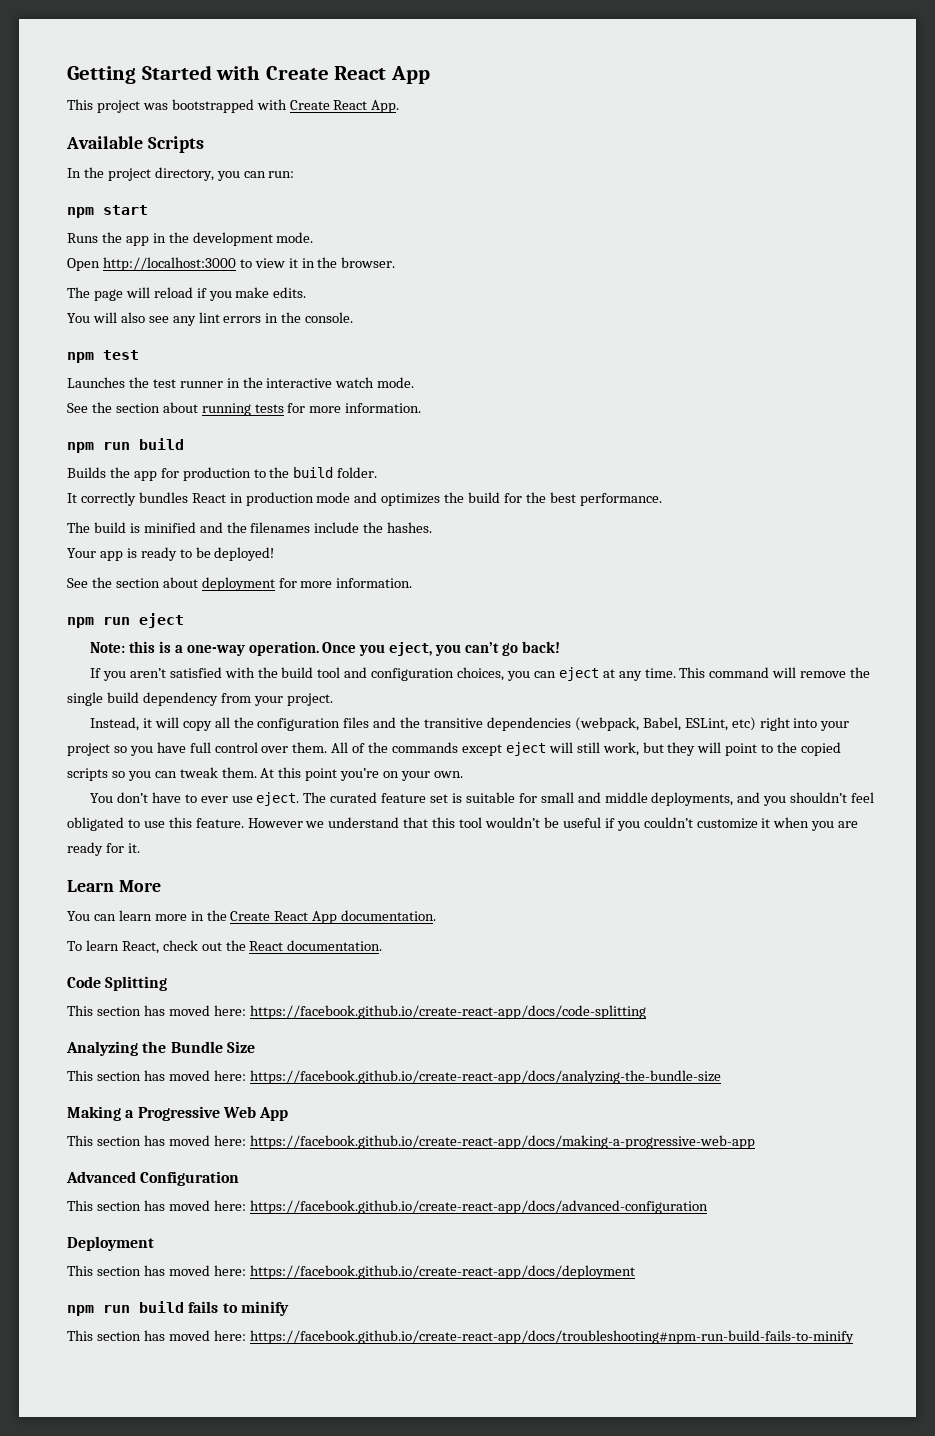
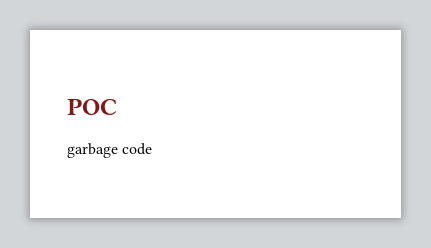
[67,65,430,84] [67,99,400,113] [66,136,204,153] [67,167,295,181] [67,205,148,218] [67,232,314,246] [67,257,396,271] [67,287,307,301] [67,312,354,326] [67,350,139,363] [67,377,415,388] [67,402,422,416] [67,438,184,453] [67,467,378,481] [67,492,662,506] [67,522,433,533] [67,547,275,561] [67,577,413,591] [67,613,184,628] [89,641,560,656] [89,667,871,681] [67,692,333,706] [89,717,850,731] [67,742,842,756] [67,767,463,781] [89,792,875,806] [67,817,859,831] [67,842,140,856] [67,880,161,892] [67,910,437,924] [67,940,383,954] [67,976,168,991] [67,1005,646,1019] [66,1041,255,1056] [67,1070,721,1084] [67,1106,289,1121] [67,1135,755,1149] [66,1171,240,1186] [67,1200,708,1214] [67,1236,154,1251] [67,1265,635,1279] [67,1301,289,1316] [67,1330,854,1344] Getting Started with Create React App // This project was bootstrapped with Create React App. // Available Scripts // In the project directory, you can run: // npm start // Runs the app in the development mode. // Open http://localhost:3000 to view it in the browser. // The page will reload if you make edits. // You will also see any lint errors in the console. // npm test // Launches the test runner in the interactive watch mode. // See the section about running tests for more information. // npm run build // Builds the app for production to the build folder. // It correctly bundles React in production mode and optimizes the build for the best performance. // The build is minified and the filenames include the hashes. // Your app is ready to be deployed! // See the section about deployment for more information. // npm run eject // Note: this is a one-way operation. Once you eject, you can’t go back! // If you aren’t satisfied with the build tool and configuration choices, you can eject at any time. This command will remove the single build dependency from your project. // Instead, it will copy all the configuration files and the transitive dependencies (webpack, Babel, ESLint, etc) right into your project so you have full control over them. All of the commands except eject will still work, but they will point to the copied scripts so you can tweak them. At this point you’re on your own. // You don’t have to ever use eject. The curated feature set is suitable for small and middle deployments, and you shouldn’t feel obligated to use this feature. However we understand that this tool wouldn’t be useful if you couldn’t customize it when you are ready for it. // Learn More // You can learn more in the Create React App documentation. // To learn React, check out the React documentation. // Code Splitting // This section has moved here: https://facebook.github.io/create-react-app/docs/code-splitting // Analyzing the Bundle Size // This section has moved here: https://facebook.github.io/create-react-app/docs/analyzing-the-bundle-size // Making a Progressive Web App // This section has moved here: https://facebook.github.io/create-react-app/docs/making-a-progressive-web-app // Advanced Configuration // This section has moved here: https://facebook.github.io/create-react-app/docs/advanced-configuration // Deployment // This section has moved here: https://facebook.github.io/create-react-app/docs/deployment // npm run build fails to minify // This section has moved here: https://facebook.github.io/create-react-app/docs/troubleshooting#npm-run-build-fails-to-minify -> [67,98,118,115] [67,143,153,158] POC // garbage code

